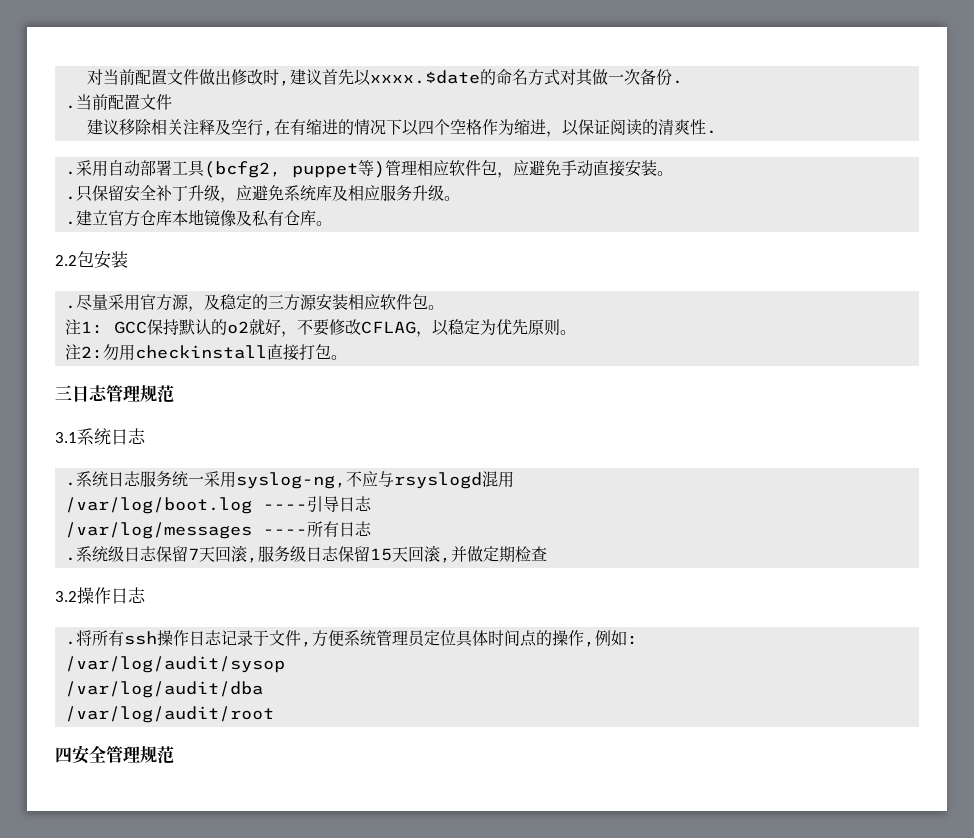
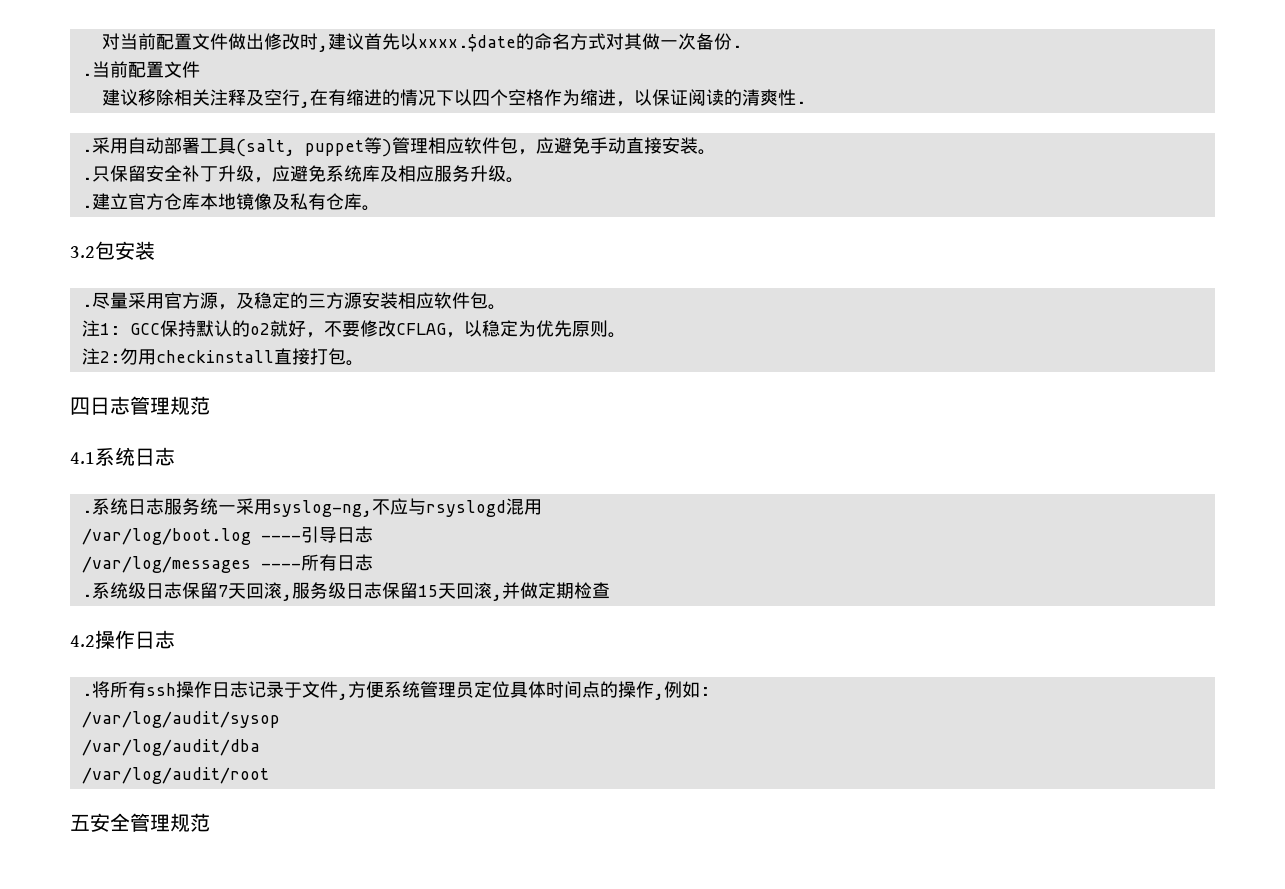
[204,161,282,178] (bcfg2, -> [235,139,295,157] (salt,
[55,255,77,266] 2.2 -> [70,246,95,258] 3.2
[55,385,72,400] 三 -> [70,397,90,415] 四
[55,432,77,443] 3.1 -> [70,452,95,464] 4.1
[55,591,77,602] 3.2 -> [70,635,95,647] 4.2
[55,747,72,763] 四 -> [70,814,90,831] 五

